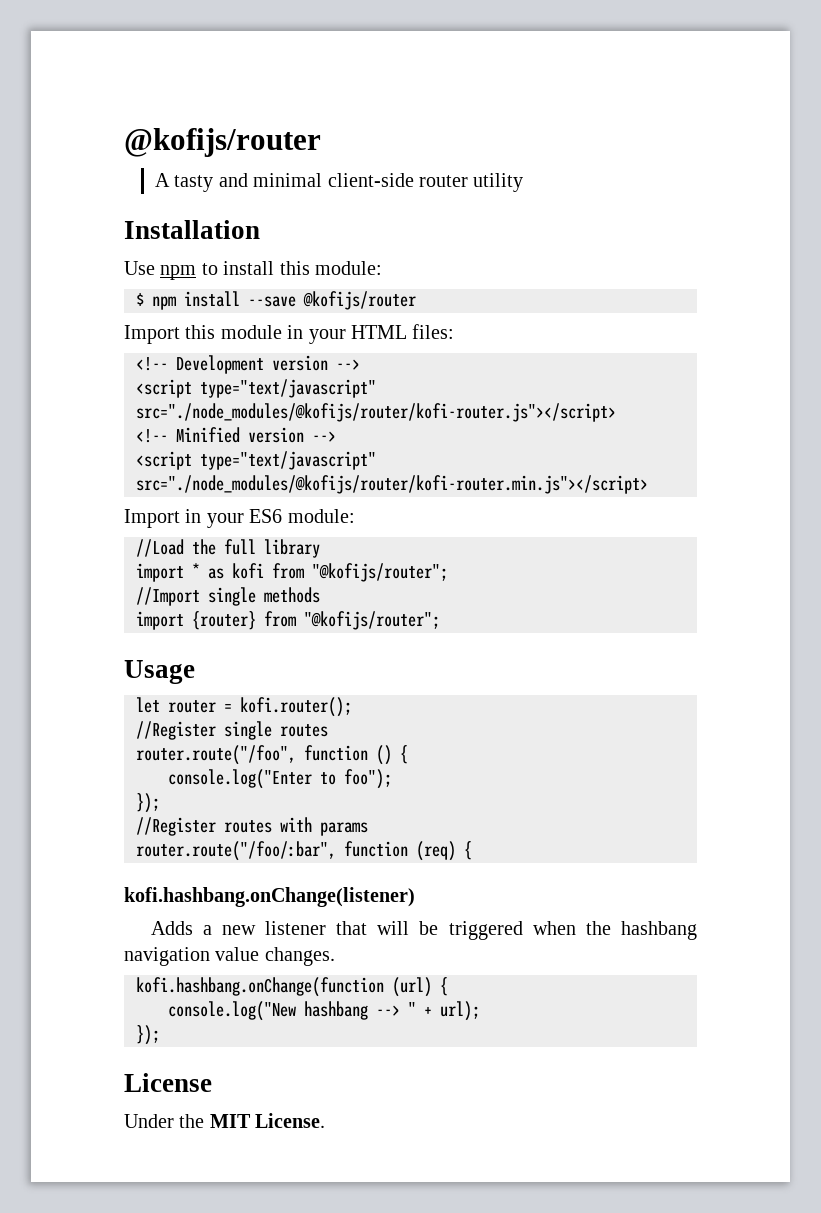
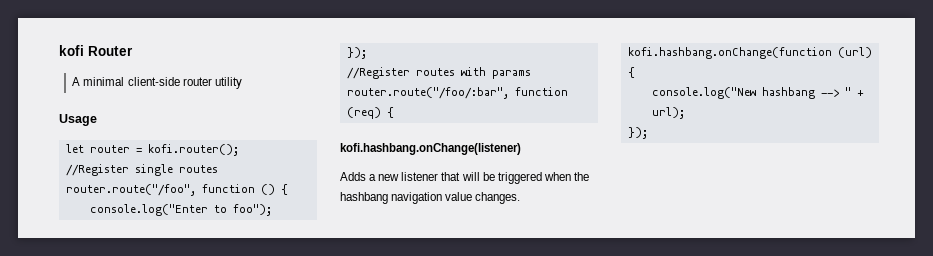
[124,128,321,157] @kofijs/router -> [59,45,133,56] kofi Router
[174,173,248,192] tasty and -> (81, 81) none
[124,220,260,239] [124,261,382,280] [136,291,416,310] [124,324,455,344] [136,355,360,374] [136,379,376,398] [136,403,616,422] [136,427,336,443] [136,451,376,470] [136,475,648,494] [124,509,355,528] [136,539,320,558] [136,563,448,582] [136,587,320,606] [136,611,440,630] // Installation // Use npm to install this module: // $ npm install --save @kofijs/router // Import this module in your HTML files: // <!-- Development version --> // <script type="text/javascript" src="./node_modules/@kofijs/router/kofi-router.js"></script> // <!-- Minified version --> // <script type="text/javascript" src="./node_modules/@kofijs/router/kofi-router.min.js"></script> // Import in your ES6 module: // //Load the full library // import * as kofi from "@kofijs/router"; // //Import single methods // import {router} from "@kofijs/router"; -> (242, 83) none
[124,1073,212,1092] [124,1113,326,1128] // License // Under the MIT License. -> (648, 133) none

